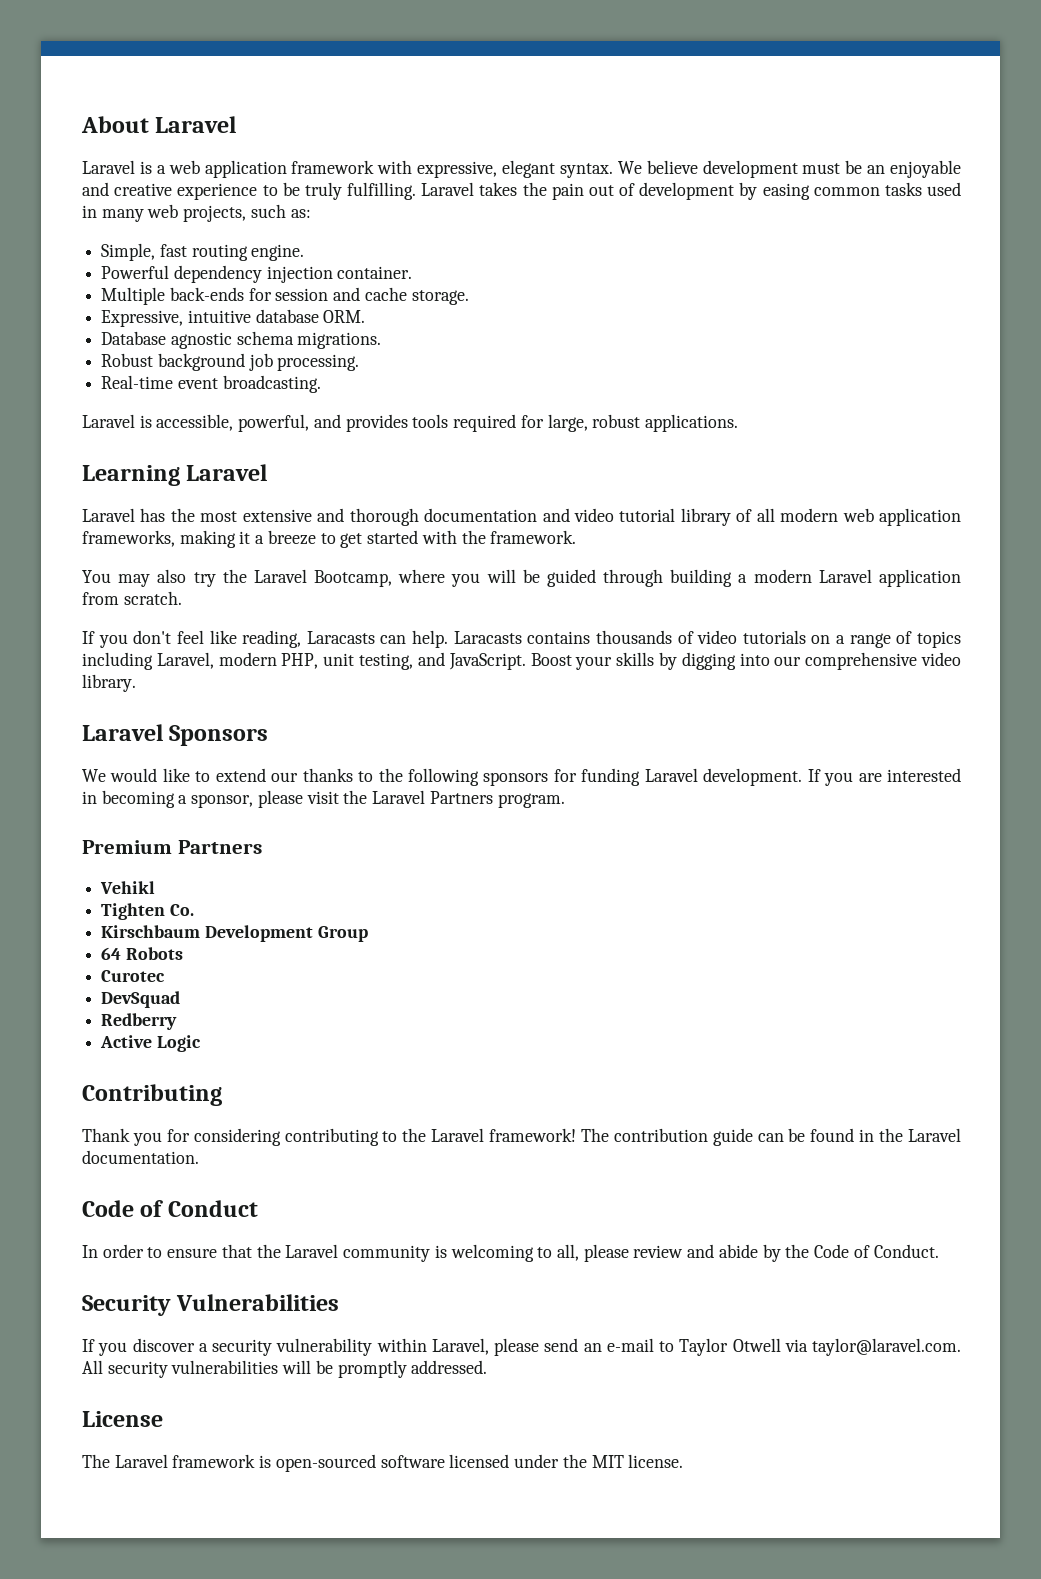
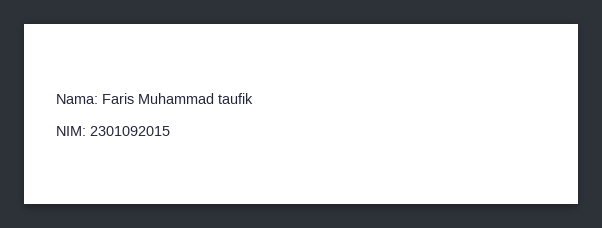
[81,116,237,133] [82,160,961,178] [82,182,961,200] [82,204,311,222] [101,243,305,261] [101,265,413,283] [101,287,469,305] [101,309,366,327] [101,331,382,349] [101,353,360,371] [101,375,321,393] [82,414,738,432] [82,464,268,486] [82,508,961,526] [82,530,577,548] [82,569,961,587] [82,591,182,605] [82,630,962,648] [82,652,961,670] [82,674,136,692] [82,724,269,746] [82,768,962,786] [82,790,565,808] [82,840,262,854] [100,881,156,894] [101,903,194,920] [101,925,368,942] [101,947,183,960] [101,970,166,982] [101,991,181,1008] [101,1013,178,1030] [100,1035,201,1052] [82,1084,222,1106] [82,1128,961,1146] [82,1150,199,1164] [82,1200,258,1217] [82,1244,939,1262] [82,1294,340,1316] [82,1338,961,1356] [82,1360,488,1378] [82,1411,163,1427] [82,1454,684,1472] About Laravel // Laravel is a web application framework with expressive, elegant syntax. We believe development must be an enjoyable and creative experience to be truly fulfilling. Laravel takes the pain out of development by easing common tasks used in many web projects, such as: // Simple, fast routing engine. // Powerful dependency injection container. // Multiple back-ends for session and cache storage. // Expressive, intuitive database ORM. // Database agnostic schema migrations. // Robust background job processing. // Real-time event broadcasting. // Laravel is accessible, powerful, and provides tools required for large, robust applications. // Learning Laravel // Laravel has the most extensive and thorough documentation and video tutorial library of all modern web application frameworks, making it a breeze to get started with the framework. // You may also try the Laravel Bootcamp, where you will be guided through building a modern Laravel application from scratch. // If you don't feel like reading, Laracasts can help. Laracasts contains thousands of video tutorials on a range of topics including Laravel, modern PHP, unit testing, and JavaScript. Boost your skills by digging into our comprehensive video library. // Laravel Sponsors // We would like to extend our thanks to the following sponsors for funding Laravel development. If you are interested in becoming a sponsor, please visit the Laravel Partners program. // Premium Partners // Vehikl // Tighten Co. // Kirschbaum Development Group // 64 Robots // Curotec // DevSquad // Redberry // Active Logic // Contributing // Thank you for considering contributing to the Laravel framework! The contribution guide can be found in the Laravel documentation. // Code of Conduct // In order to ensure that the Laravel community is welcoming to all, please review and abide by the Code of Conduct. // Security Vulnerabilities // If you discover a security vulnerability within Laravel, please send an e-mail to Taylor Otwell via taylor@laravel.com. All security vulnerabilities will be promptly addressed. // License // The Laravel framework is open-sourced software licensed under the MIT license. -> [56,93,253,104] [56,126,170,136] Nama: Faris Muhammad taufik // NIM: 2301092015

